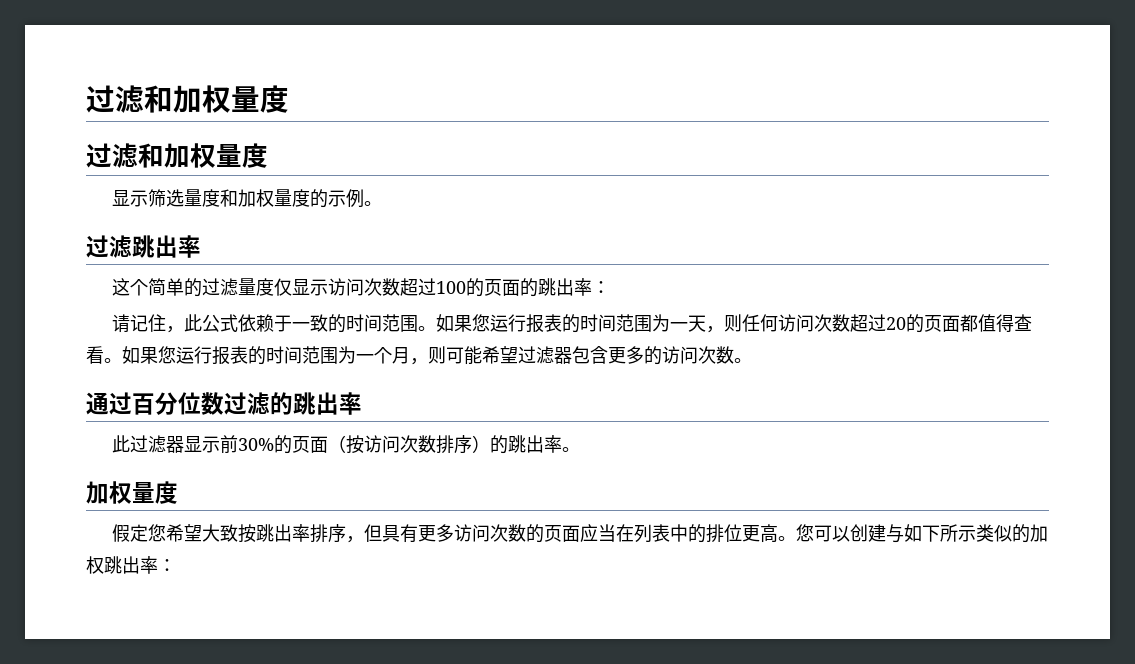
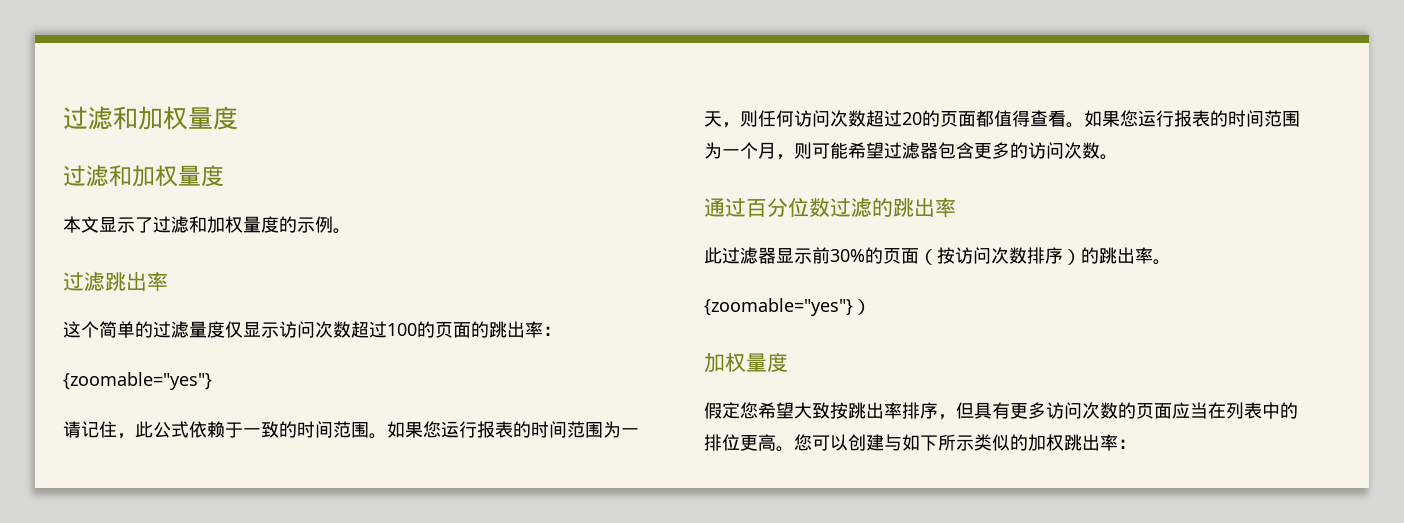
[111,189,220,207] 显示筛选量度 -> [63,216,189,233] 本文显示了过滤
(610, 287) none -> [63,372,212,390] // {zoomable="yes"}
(580, 449) none -> [704,298,871,316] // {zoomable="yes"}）

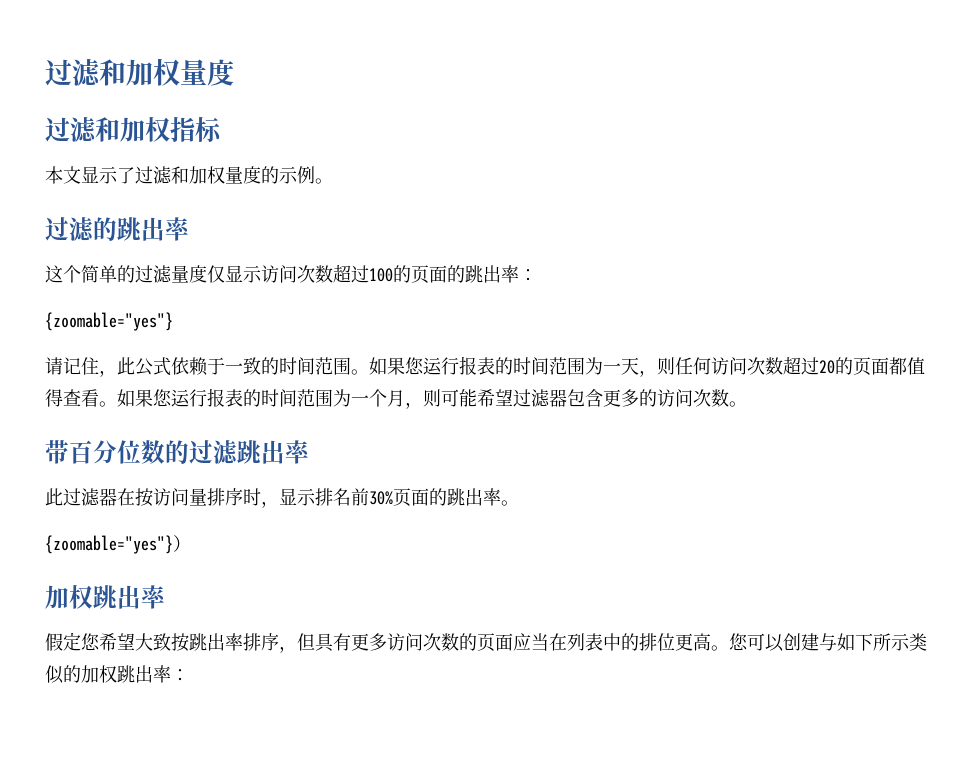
[178,165,224,187] 量度 -> [170,117,222,143] 指标
(105, 281) none -> [93,217,117,241] 的
[704,198,746,217] 通过 -> [44,440,69,464] 带
[830,197,893,217] 过滤的 -> [165,440,238,465] 的过滤
[776,247,1081,265] 显示前30%的页面（按访问次数排序） -> [117,488,429,508] 在按访问量排序时，显示排名前30%页面
[746,352,788,372] 量度 -> [93,585,165,609] 跳出率

